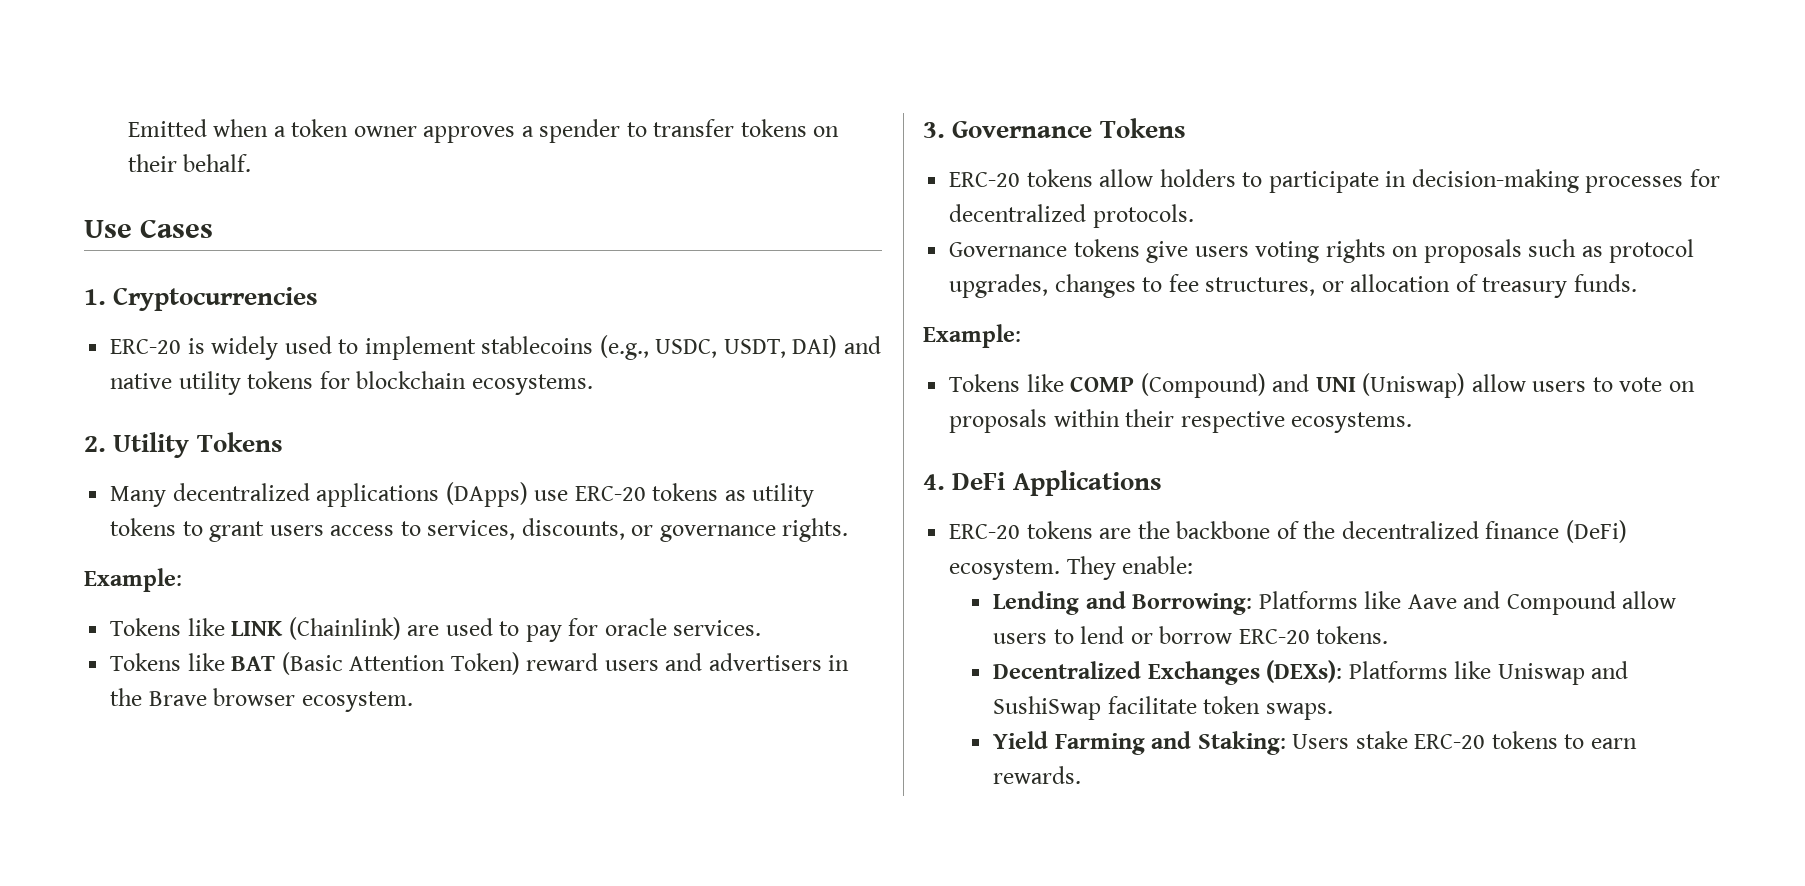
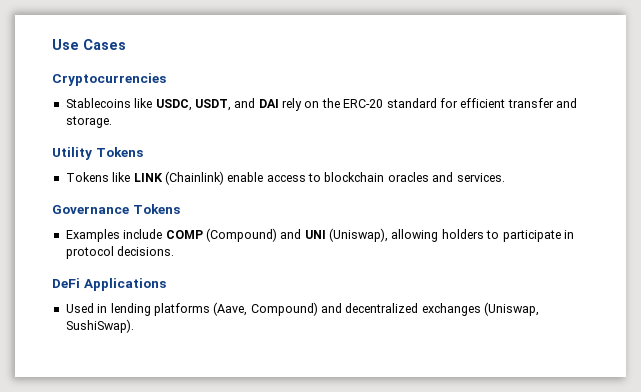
[127,119,840,143] [127,154,252,172] Emitted when a token owner approves a spender to transfer tokens on their behalf. // -> (52, 44) none
[84,289,106,305] 1. -> (126, 44) none
[110,335,881,360] [110,371,593,395] [84,432,283,458] [110,482,815,507] [110,518,849,542] [84,568,182,592] [110,617,762,642] [110,652,850,675] [110,688,413,712] [923,118,1186,138] [949,169,1720,193] [949,204,1194,228] [949,239,1695,263] [949,274,1637,298] [923,324,1021,348] [949,373,1695,398] [949,409,1413,433] [923,470,1162,496] [949,520,1627,543] [949,556,1194,580] [993,591,1677,615] [993,626,1389,644] [993,660,1629,685] [993,696,1333,720] [993,731,1637,755] [993,766,1082,784] ERC-20 is widely used to implement stablecoins (e.g., USDC, USDT, DAI) and native utility tokens for blockchain ecosystems. // 2. Utility Tokens // Many decentralized applications (DApps) use ERC-20 tokens as utility tokens to grant users access to services, discounts, or governance rights. // Example: // Tokens like LINK (Chainlink) are used to pay for oracle services. // Tokens like BAT (Basic Attention Token) reward users and advertisers in the Brave browser ecosystem. // 3. Governance Tokens // ERC-20 tokens allow holders to participate in decision-making processes for decentralized protocols. // Governance tokens give users voting rights on proposals such as protocol upgrades, changes to fee structures, or allocation of treasury funds. // Example: // Tokens like COMP (Compound) and UNI (Uniswap) allow users to vote on proposals within their respective ecosystems. // 4. DeFi Applications // ERC-20 tokens are the backbone of the decentralized finance (DeFi) ecosystem. They enable: // Lending and Borrowing: Platforms like Aave and Compound allow users to lend or borrow ERC-20 tokens. // Decentralized Exchanges (DEXs): Platforms like Uniswap and SushiSwap facilitate token swaps. // Yield Farming and Staking: Users stake ERC-20 tokens to earn rewards. -> [65,98,577,111] [65,116,112,128] [52,147,143,160] [65,171,505,185] [52,204,180,214] [65,228,574,242] [65,246,175,259] [52,278,166,291] [65,302,540,316] [65,319,134,333] Stablecoins like USDC, USDT, and DAI rely on the ERC-20 standard for efficient transfer and storage. // Utility Tokens // Tokens like LINK (Chainlink) enable access to blockchain oracles and services. // Governance Tokens // Examples include COMP (Compound) and UNI (Uniswap), allowing holders to participate in protocol decisions. // DeFi Applications // Used in lending platforms (Aave, Compound) and decentralized exchanges (Uniswap, SushiSwap).

